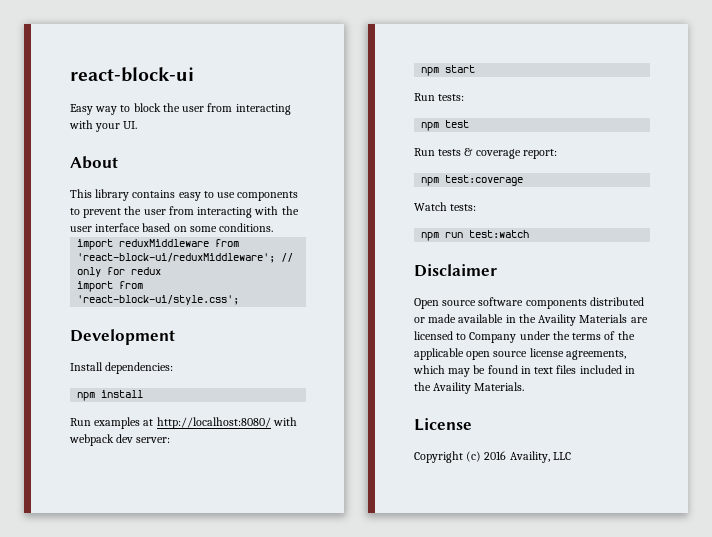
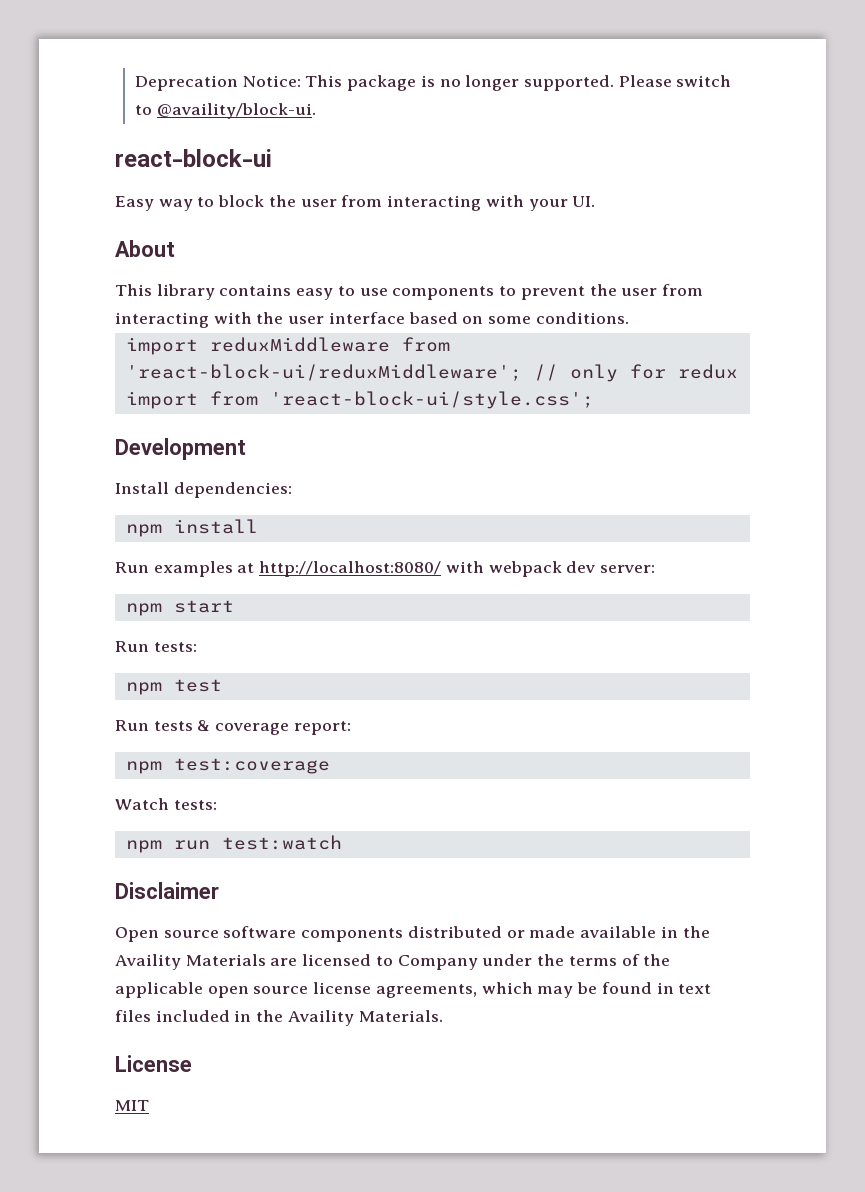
(70, 74) none -> [134,75,732,91] [134,103,316,119] Deprecation Notice: This package is no longer supported. Please switch to @availity/block-ui. //
[414,451,571,463] Copyright (c) 2016 Availity, LLC -> [115,1100,149,1111] MIT

